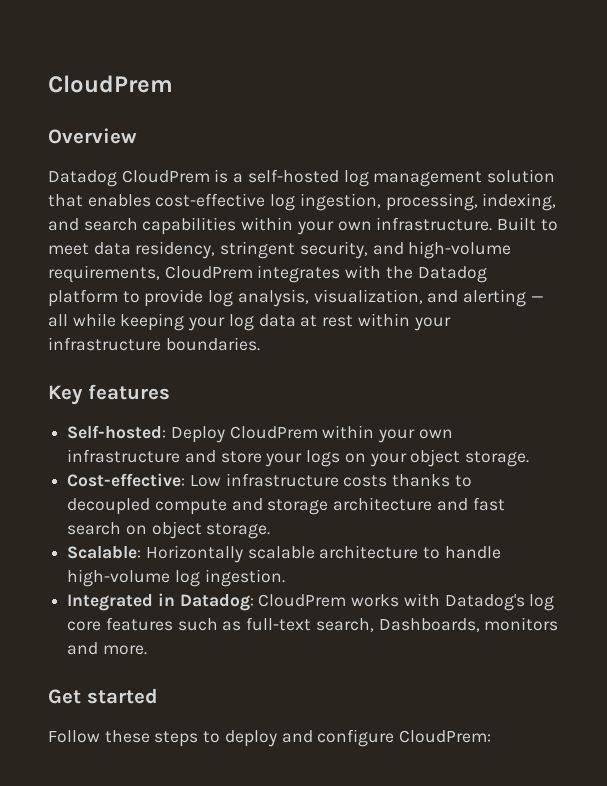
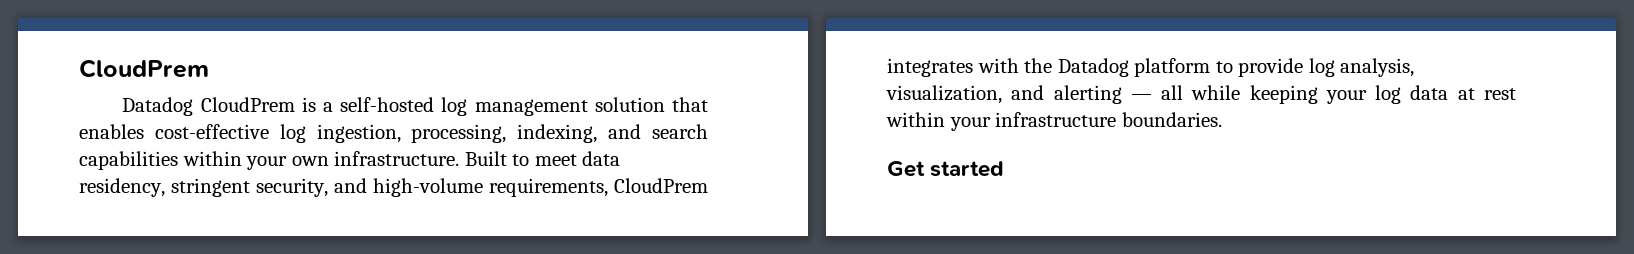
[48,75,173,93] [48,128,137,144] CloudPrem // Overview -> [79,59,209,78] CloudPrem
[48,384,170,405] [67,425,453,443] [67,449,530,467] [67,473,472,487] [67,497,505,515] [67,521,271,539] [67,545,501,563] [67,569,285,587] [67,593,555,611] [67,617,559,632] [67,642,147,655] [48,688,158,704] [48,729,492,747] Key features // Self-hosted: Deploy CloudPrem within your own infrastructure and store your logs on your object storage. // Cost-effective: Low infrastructure costs thanks to decoupled compute and storage architecture and fast search on object storage. // Scalable: Horizontally scalable architecture to handle high-volume log ingestion. // Integrated in Datadog: CloudPrem works with Datadog's log core features such as full-text search, Dashboards, monitors and more. // Get started // Follow these steps to deploy and configure CloudPrem: -> [887,161,1005,177] Get started

